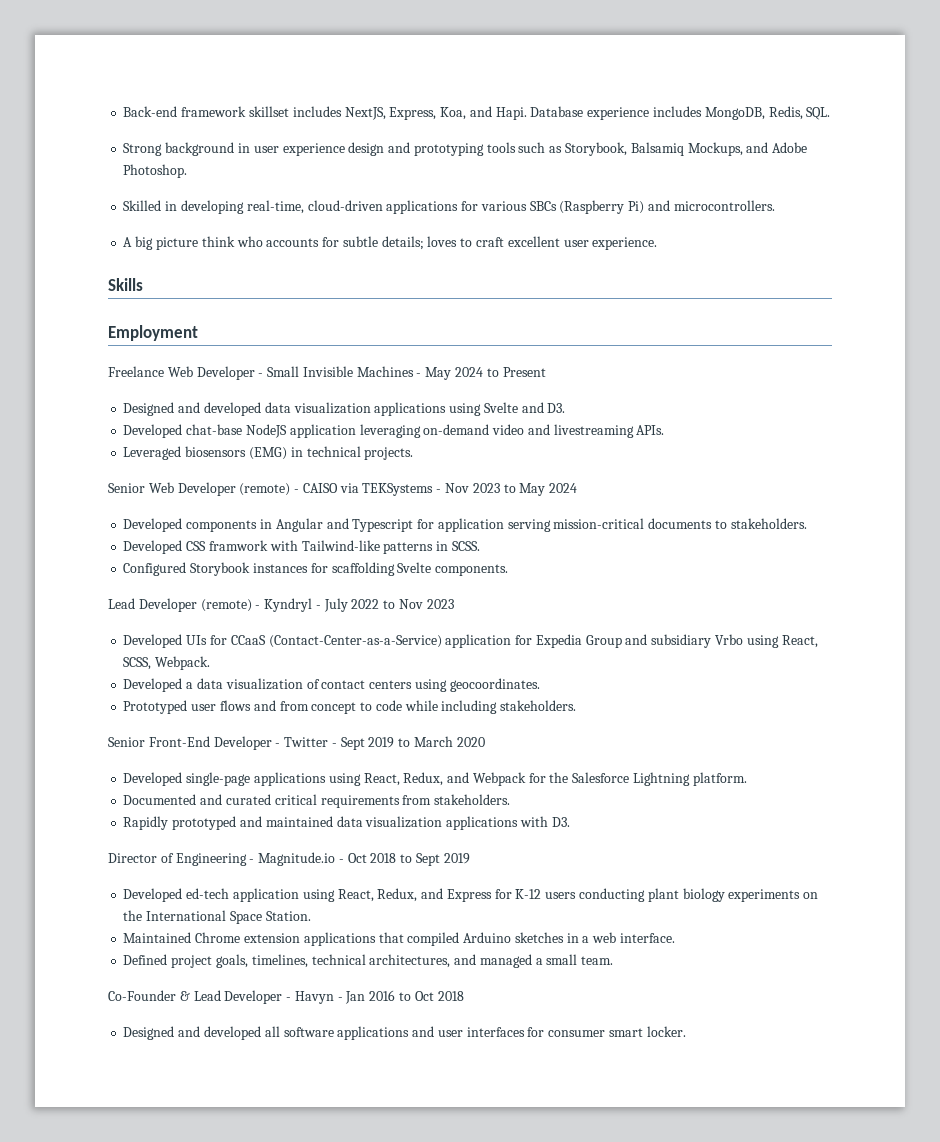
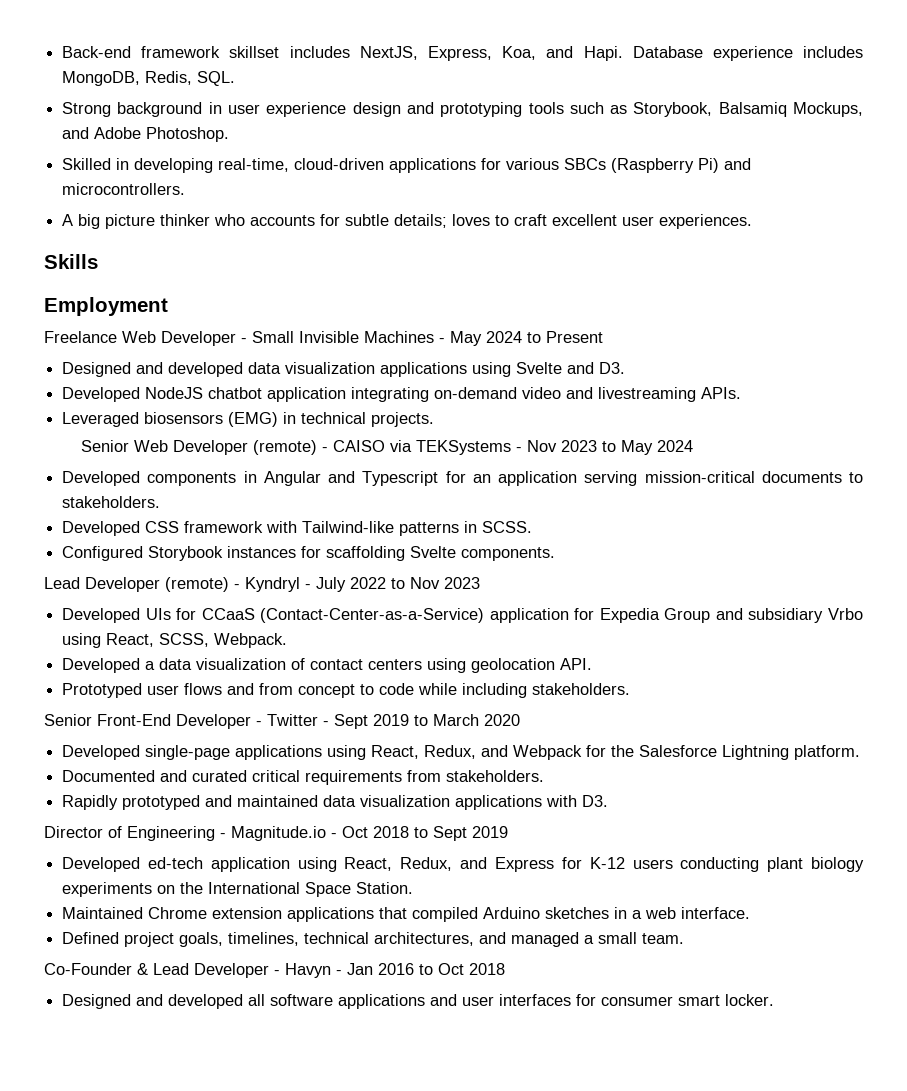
[201,236,235,247] think -> [160,214,211,226] thinker
[592,237,658,250] experience. -> [659,214,753,229] experiences.
[186,424,421,438] chat-base NodeJS application leveraging -> [145,387,430,402] NodeJS chatbot application integrating
(435, 524) none -> [472,474,491,483] an
[208,540,268,551] framwork -> [184,521,264,533] framework
[449,678,540,692] geocoordinates. -> [471,658,593,673] geolocation API.

